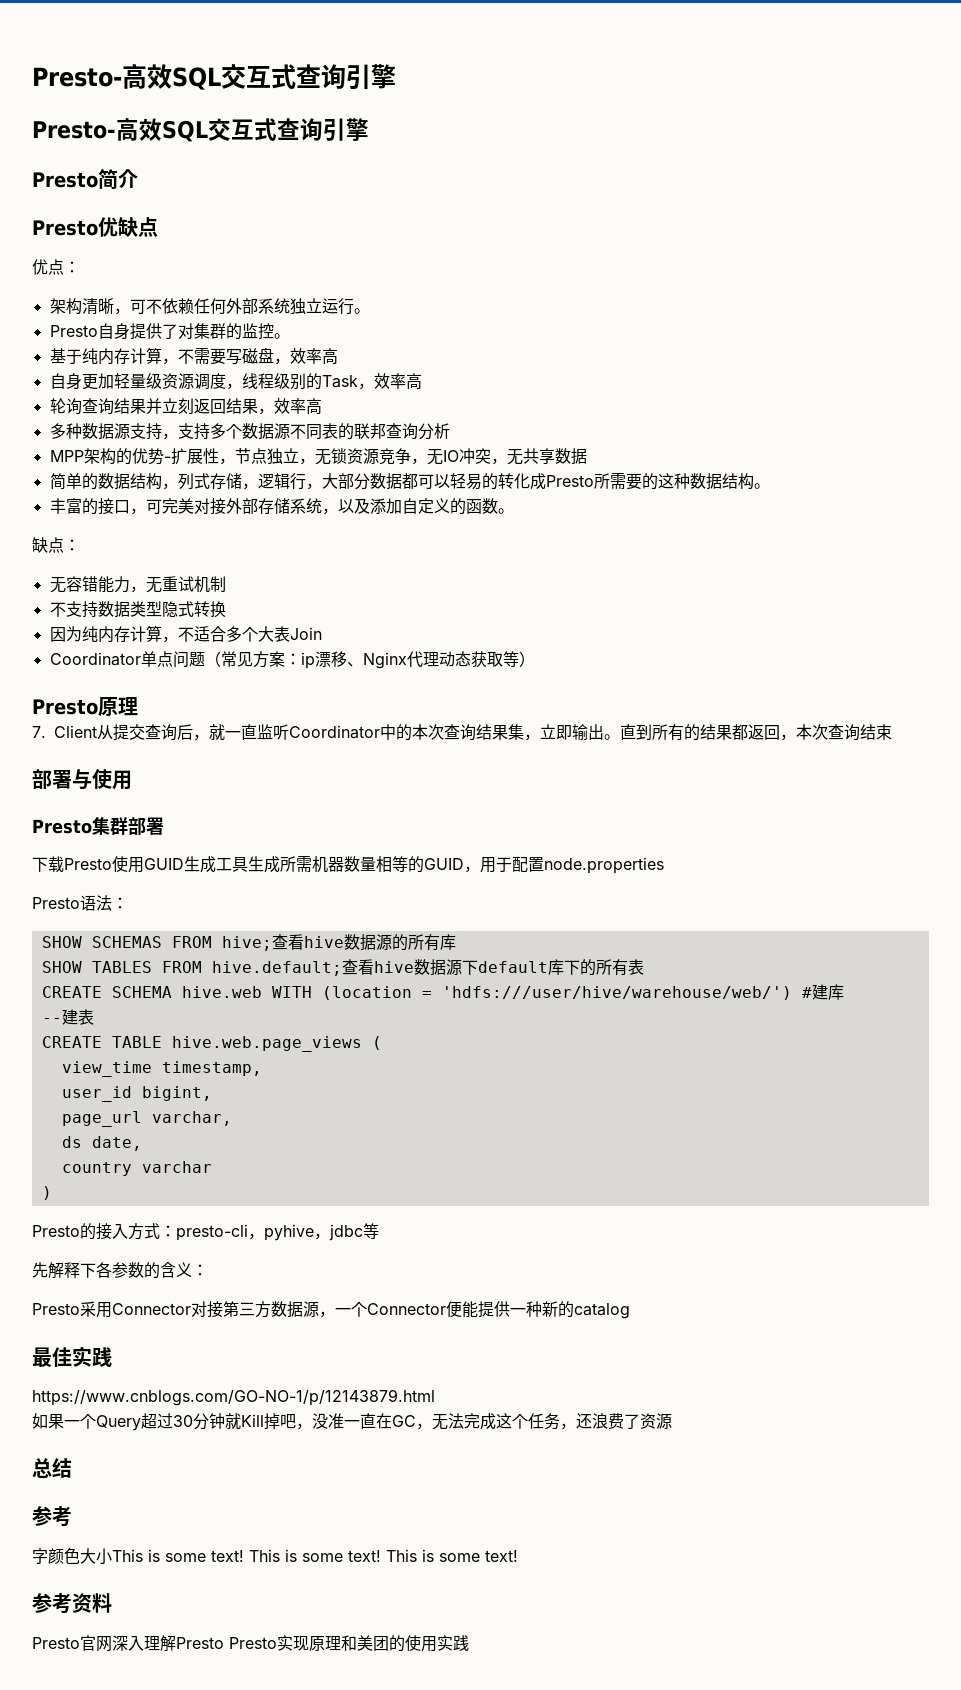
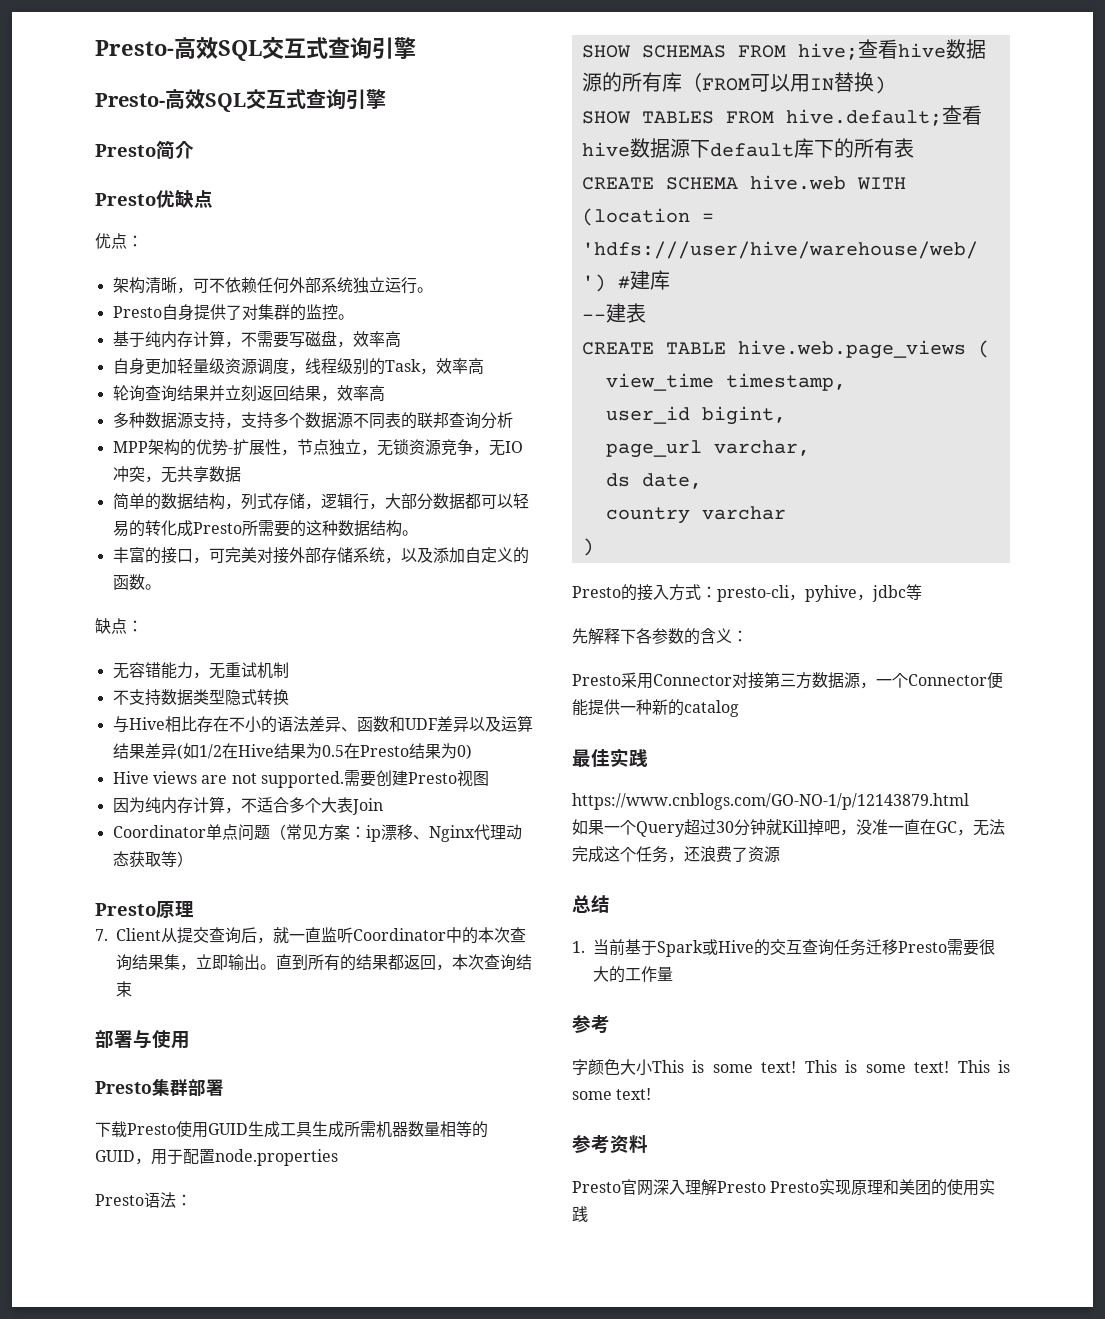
(226, 609) none -> [112,715,533,733] [112,743,472,760] [112,770,489,788] // 与Hive相比存在不小的语法差异、函数和UDF差异以及运算结果差异(如1/2在Hive结果为0.5在Presto结果为0) // Hive views are not supported.需要创建Presto视图
(456, 942) none -> [681,72,886,94] （FROM可以用IN替换)
(72, 1468) none -> [572,939,995,957] [593,966,673,983] // 1.当前基于Spark或Hive的交互查询任务迁移Presto需要很大的工作量

